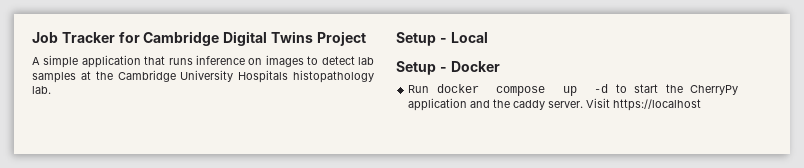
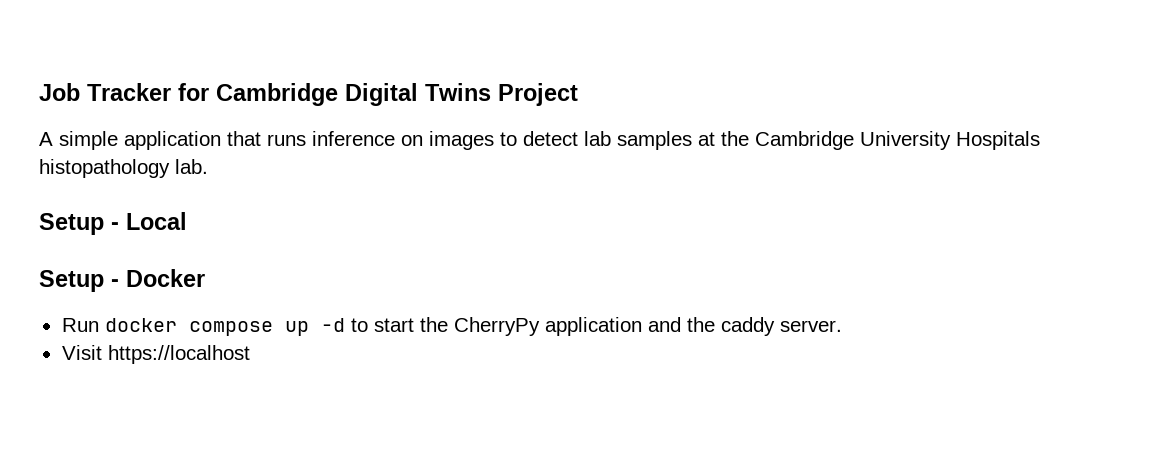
(584, 104) none -> (842, 326) //

